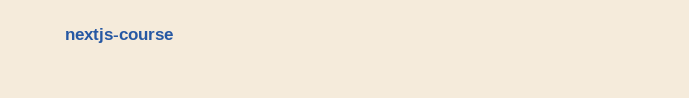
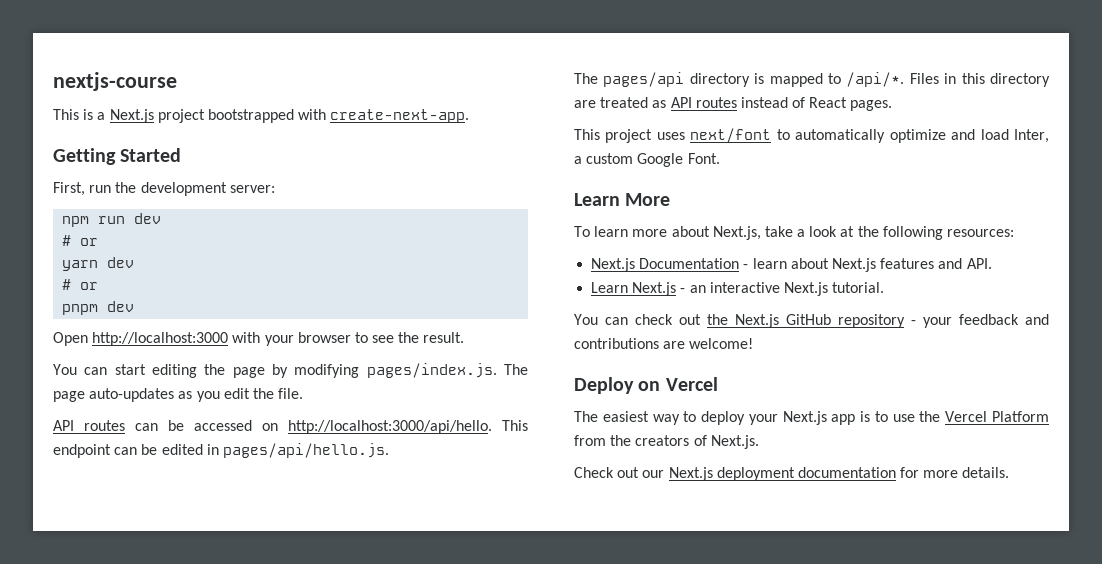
(173, 35) none -> [53,109,470,123] [53,148,182,165] [53,182,275,196] [62,213,162,227] [62,235,99,246] [62,257,135,271] [62,279,99,290] [62,301,135,315] [53,332,465,346] [53,363,528,378] [53,388,304,402] [53,420,528,434] [53,443,389,458] [574,72,1050,87] [574,97,893,111] [574,128,1049,143] [574,153,720,167] [574,193,671,206] [574,226,1015,240] [591,258,992,272] [591,282,885,296] [574,314,1049,328] [574,338,754,349] [574,377,718,394] [574,411,1049,425] [574,435,759,449] [574,467,1010,481] // This is a Next.js project bootstrapped with create-next-app. // Getting Started // First, run the development server: // npm run dev // # or // yarn dev // # or // pnpm dev // Open http://localhost:3000 with your browser to see the result. // You can start editing the page by modifying pages/index.js. The page auto-updates as you edit the file. // API routes can be accessed on http://localhost:3000/api/hello. This endpoint can be edited in pages/api/hello.js. // The pages/api directory is mapped to /api/*. Files in this directory are treated as API routes instead of React pages. // This project uses next/font to automatically optimize and load Inter, a custom Google Font. // Learn More // To learn more about Next.js, take a look at the following resources: // Next.js Documentation - learn about Next.js features and API. // Learn Next.js - an interactive Next.js tutorial. // You can check out the Next.js GitHub repository - your feedback and contributions are welcome! // Deploy on Vercel // The easiest way to deploy your Next.js app is to use the Vercel Platform from the creators of Next.js. // Check out our Next.js deployment documentation for more details.

